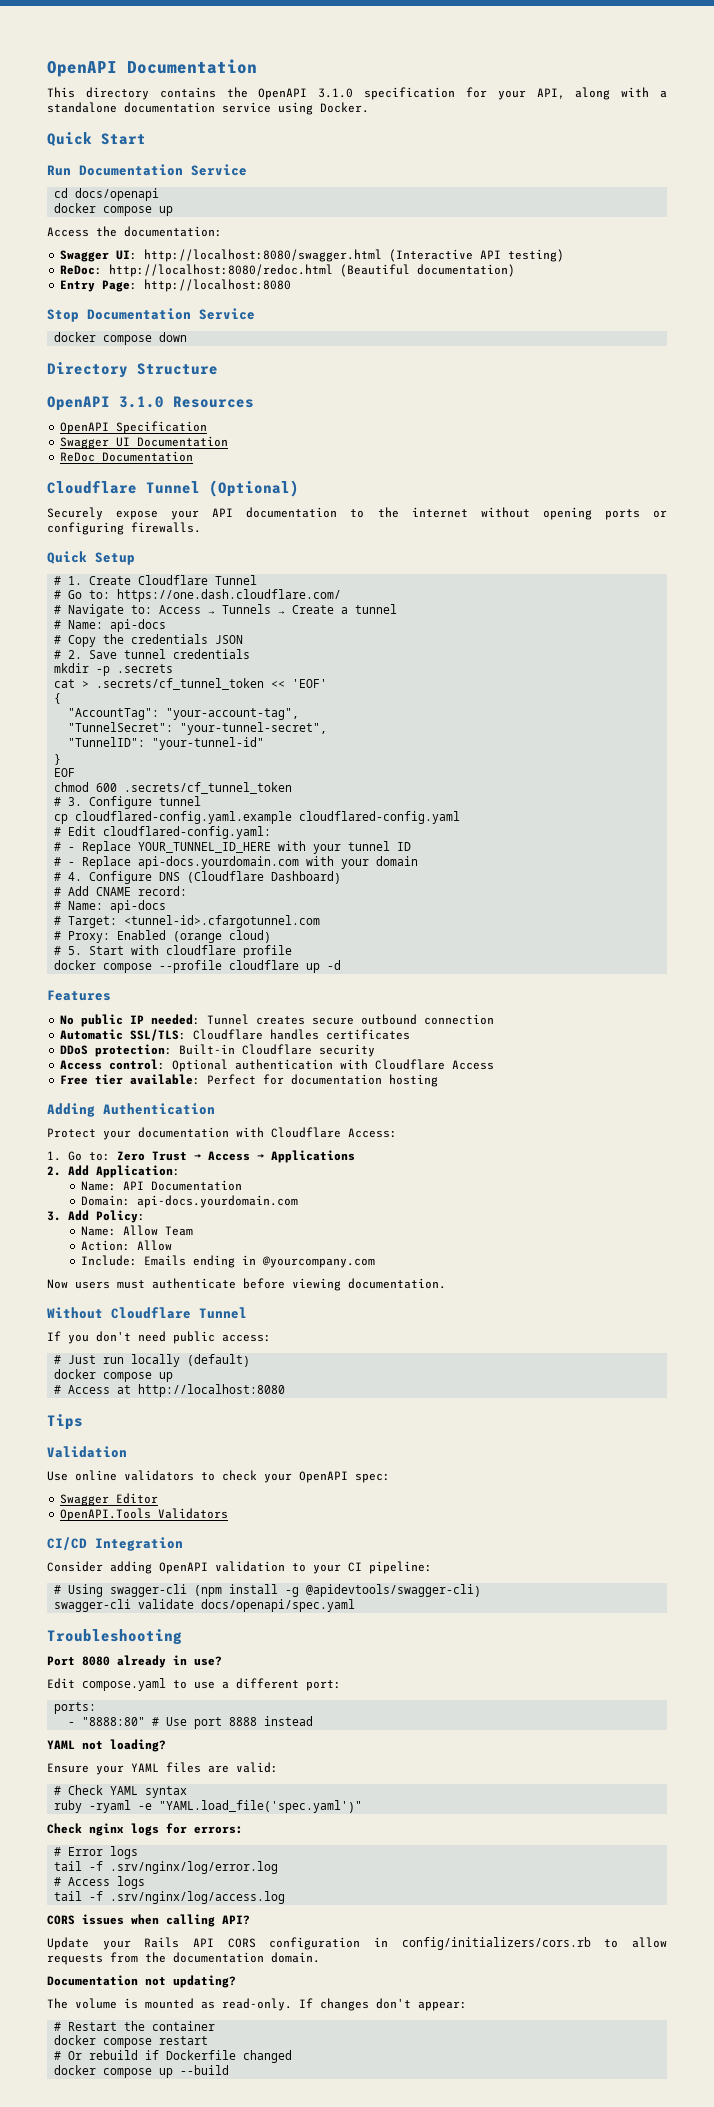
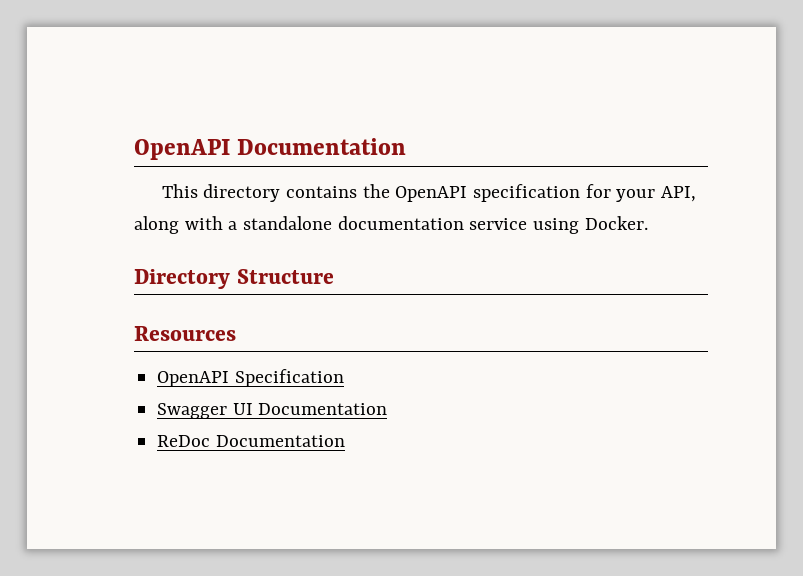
[318,88,354,98] 3.1.0 -> (468, 194) none
[47,132,146,146] [47,164,247,176] [54,188,160,201] [54,203,174,216] [47,226,222,237] [60,249,565,262] [60,264,516,277] [60,279,292,292] [47,308,255,322] [54,332,188,345] // Quick Start // Run Documentation Service // cd docs/openapi // docker compose up // Access the documentation: // Swagger UI: http://localhost:8080/swagger.html (Interactive API testing) // ReDoc: http://localhost:8080/redoc.html (Beautiful documentation) // Entry Page: http://localhost:8080 // Stop Documentation Service // docker compose down -> (648, 223) none
[47,396,164,411] OpenAPI 3.1.0 -> (334, 276) none
[47,480,299,497] [47,507,667,520] [47,522,201,535] [47,551,135,565] [54,575,258,585] [54,589,342,602] [54,604,398,617] [54,619,167,632] [54,634,244,647] [54,649,251,659] [54,663,174,676] [54,678,328,690] [54,693,62,704] [68,708,300,720] [68,722,328,735] [68,737,265,750] [54,754,62,765] [54,768,76,777] [54,782,293,794] [54,796,202,809] [54,811,461,824] [54,826,272,839] [54,841,412,854] [54,856,419,869] [54,871,342,884] [54,886,188,896] [54,900,167,913] [54,915,321,928] [54,930,272,943] [54,945,293,958] [54,960,342,973] [47,990,111,1001] [60,1014,495,1027] [60,1029,411,1041] [60,1044,376,1057] [60,1059,495,1072] [60,1074,439,1087] [47,1103,215,1117] [47,1127,397,1140] [47,1150,355,1163] [47,1165,180,1178] [80,1180,242,1191] [80,1195,298,1208] [47,1210,145,1223] [80,1225,193,1236] [80,1240,172,1251] [80,1255,375,1268] [47,1278,446,1291] [47,1307,247,1319] [47,1331,271,1344] [54,1354,251,1367] [54,1369,174,1382] [54,1384,286,1397] [47,1414,83,1430] [47,1446,127,1458] [47,1470,390,1483] [60,1493,159,1506] [60,1508,229,1521] [47,1537,183,1551] [47,1561,432,1574] [54,1584,482,1597] [54,1599,356,1612] [47,1629,182,1645] [47,1655,222,1668] [47,1678,341,1691] [54,1702,97,1714] [68,1716,314,1729] [47,1739,166,1752] [47,1762,278,1775] [54,1785,188,1798] [54,1800,363,1813] [47,1823,243,1836] [54,1846,139,1859] [54,1861,279,1874] [54,1876,146,1889] [54,1891,286,1904] [47,1914,250,1927] [47,1937,667,1950] [47,1952,320,1965] [47,1975,236,1988] [47,1998,467,2011] [54,2021,216,2031] [54,2035,209,2048] [54,2050,293,2063] [54,2065,230,2078] // Cloudflare Tunnel (Optional) // Securely expose your API documentation to the internet without opening ports or configuring firewalls. // Quick Setup // # 1. Create Cloudflare Tunnel // # Go to: https://one.dash.cloudflare.com/ // # Navigate to: Access → Tunnels → Create a tunnel // # Name: api-docs // # Copy the credentials JSON // # 2. Save tunnel credentials // mkdir -p .secrets // cat > .secrets/cf_tunnel_token << 'EOF' // { // "AccountTag": "your-account-tag", // "TunnelSecret": "your-tunnel-secret", // "TunnelID": "your-tunnel-id" // } // EOF // chmod 600 .secrets/cf_tunnel_token // # 3. Configure tunnel // cp cloudflared-config.yaml.example cloudflared-config.yaml // # Edit cloudflared-config.yaml: // # - Replace YOUR_TUNNEL_ID_HERE with your tunnel ID // # - Replace api-docs.yourdomain.com with your domain // # 4. Configure DNS (Cloudflare Dashboard) // # Add CNAME record: // # Name: api-docs // # Target: <tunnel-id>.cfargotunnel.com // # Proxy: Enabled (orange cloud) // # 5. Start with cloudflare profile // docker compose --profile cloudflare up -d // Features // No public IP needed: Tunnel creates secure outbound connection // Automatic SSL/TLS: Cloudflare handles certificates // DDoS protection: Built-in Cloudflare security // Access control: Optional authentication with Cloudflare Access // Free tier available: Perfect for documentation hosting // Adding Authentication // Protect your documentation with Cloudflare Access: // 1. Go to: Zero Trust → Access → Applications // 2. Add Application: // Name: API Documentation // Domain: api-docs.yourdomain.com // 3. Add Policy: // Name: Allow Team // Action: Allow // Include: Emails ending in @yourcompany.com // Now users must authenticate before viewing documentation. // Without Cloudflare Tunnel // If you don't need public access: // # Just run locally (default) // docker compose up // # Access at http://localhost:8080 // Tips // Validation // Use online validators to check your OpenAPI spec: // Swagger Editor // OpenAPI.Tools Validators // CI/CD Integration // Consider adding OpenAPI validation to your CI pipeline: // # Using swagger-cli (npm install -g @apidevtools/swagger-cli) // swagger-cli validate docs/openapi/spec.yaml // Troubleshooting // Port 8080 already in use? // Edit compose.yaml to use a different port: // ports: // - "8888:80" # Use port 8888 instead // YAML not loading? // Ensure your YAML files are valid: // # Check YAML syntax // ruby -ryaml -e "YAML.load_file('spec.yaml')" // Check nginx logs for errors: // # Error logs // tail -f .srv/nginx/log/error.log // # Access logs // tail -f .srv/nginx/log/access.log // CORS issues when calling API? // Update your Rails API CORS configuration in config/initializers/cors.rb to allow requests from the documentation domain. // Documentation not updating? // The volume is mounted as read-only. If changes don't appear: // # Restart the container // docker compose restart // # Or rebuild if Dockerfile changed // docker compose up --build -> (345, 441) none

